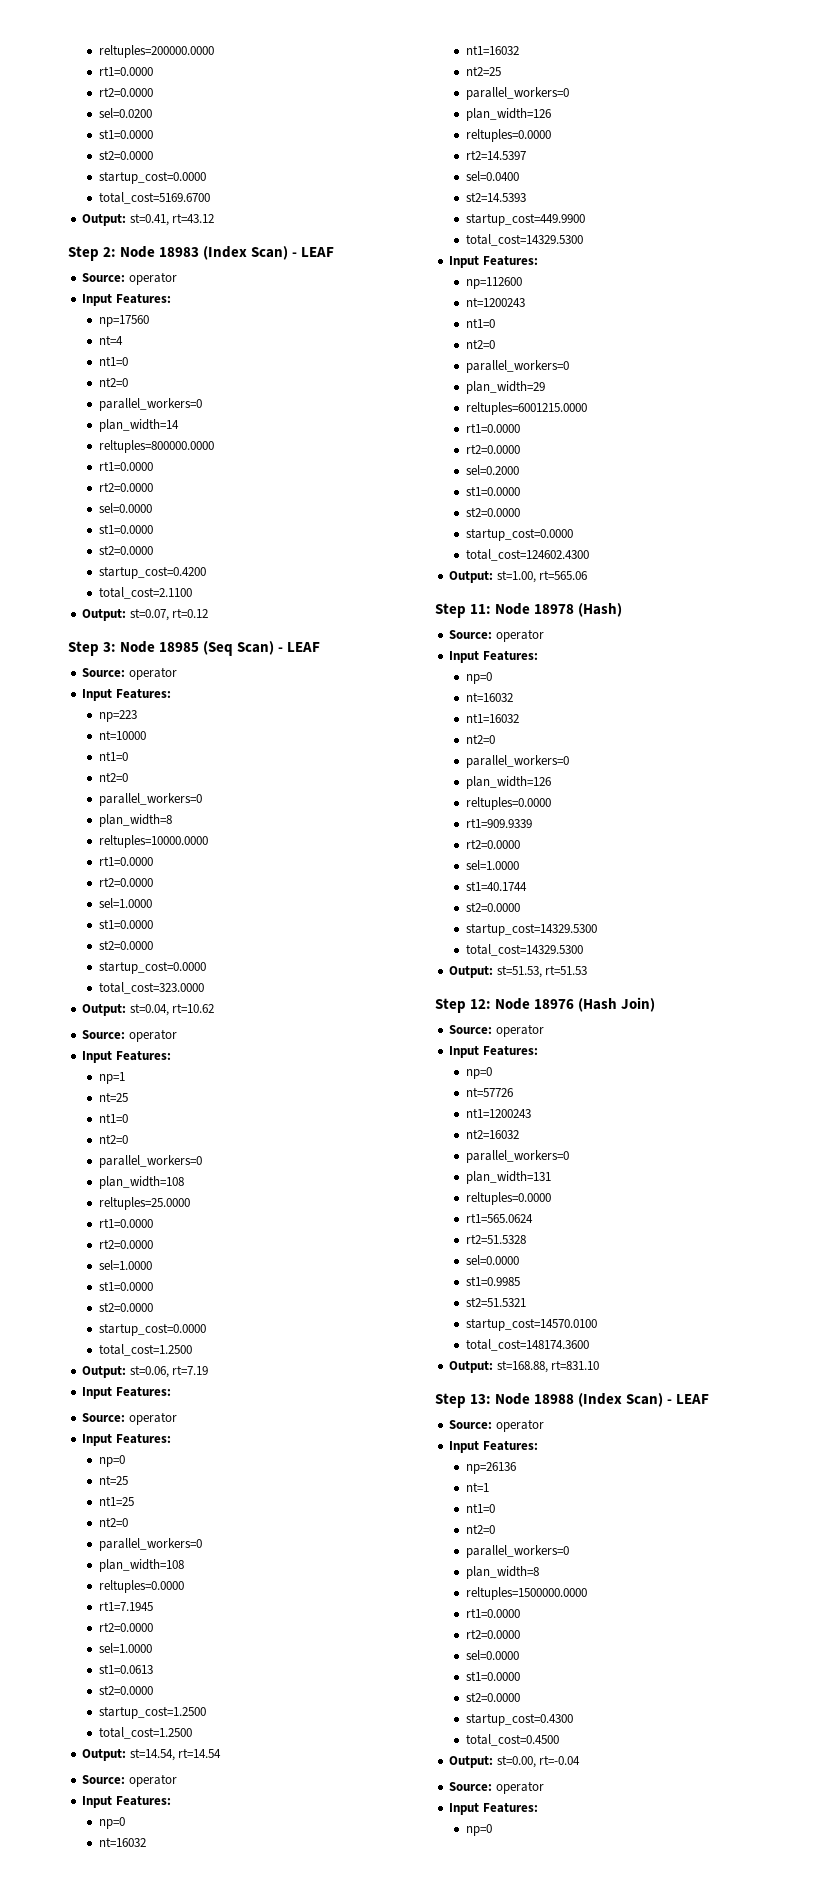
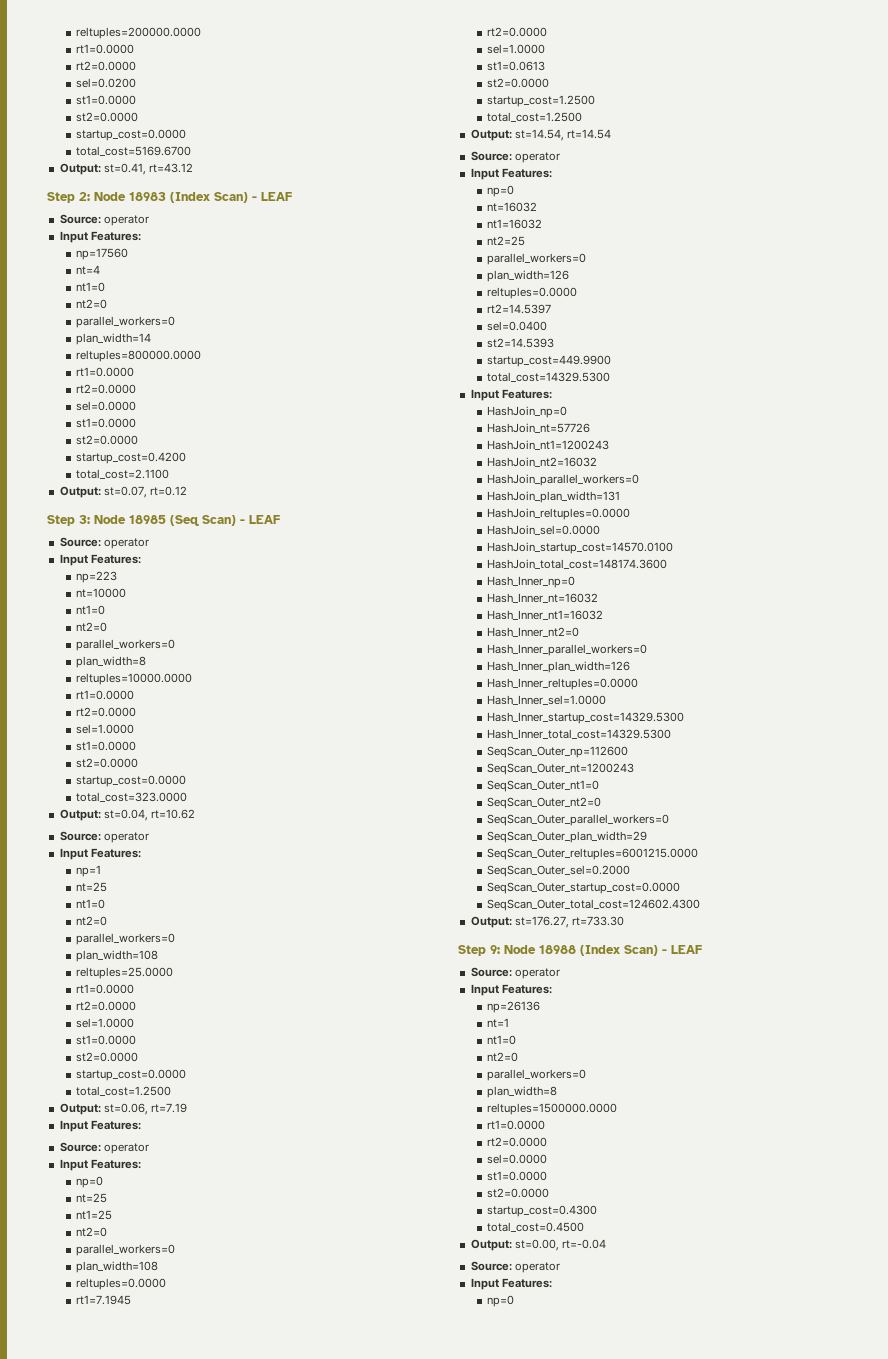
[465,277,522,289] [465,297,525,307] [465,318,495,328] [465,339,495,349] [465,360,569,373] [465,381,545,394] [465,402,587,415] [465,423,520,433] [465,444,520,454] [465,465,519,475] [465,486,520,496] [465,507,520,517] [465,528,573,541] [465,549,589,561] [449,570,588,583] [435,603,623,618] [449,629,544,642] [449,651,538,663] [465,672,492,684] [465,692,513,702] [465,713,519,723] [465,734,495,744] [465,755,569,768] [465,776,551,789] [465,797,551,810] [465,818,532,828] [465,839,520,849] [465,860,519,870] [465,881,527,891] [465,902,520,912] [465,923,597,936] [465,944,583,956] [449,965,588,978] [435,997,656,1013] [449,1024,544,1037] [449,1046,538,1058] [465,1067,492,1079] [465,1087,513,1097] [465,1108,531,1118] [465,1129,519,1139] [465,1150,569,1163] [465,1171,551,1184] [465,1192,551,1205] [465,1213,533,1223] [465,1234,526,1244] [465,1255,519,1265] [465,1276,520,1286] [465,1297,526,1307] [465,1318,597,1331] [465,1339,589,1351] [449,1360,600,1373] [435,1393,492,1408] np=112600 // nt=1200243 // nt1=0 // nt2=0 // parallel_workers=0 // plan_width=29 // reltuples=6001215.0000 // rt1=0.0000 // rt2=0.0000 // sel=0.2000 // st1=0.0000 // st2=0.0000 // startup_cost=0.0000 // total_cost=124602.4300 // Output: st=1.00, rt=565.06 // Step 11: Node 18978 (Hash) // Source: operator // Input Features: // np=0 // nt=16032 // nt1=16032 // nt2=0 // parallel_workers=0 // plan_width=126 // reltuples=0.0000 // rt1=909.9339 // rt2=0.0000 // sel=1.0000 // st1=40.1744 // st2=0.0000 // startup_cost=14329.5300 // total_cost=14329.5300 // Output: st=51.53, rt=51.53 // Step 12: Node 18976 (Hash Join) // Source: operator // Input Features: // np=0 // nt=57726 // nt1=1200243 // nt2=16032 // parallel_workers=0 // plan_width=131 // reltuples=0.0000 // rt1=565.0624 // rt2=51.5328 // sel=0.0000 // st1=0.9985 // st2=51.5321 // startup_cost=14570.0100 // total_cost=148174.3600 // Output: st=168.88, rt=831.10 // Step 13: -> [487,406,568,418] [487,423,591,433] [487,440,610,450] [487,457,598,467] [487,474,640,486] [487,491,621,503] [487,508,631,520] [487,525,601,535] [487,542,674,554] [487,559,668,569] [487,576,576,588] [487,593,599,603] [487,610,604,620] [487,627,580,637] [487,644,648,656] [487,661,631,673] [487,678,639,690] [487,695,607,705] [487,712,685,724] [487,729,672,739] [487,746,629,758] [487,763,635,775] [487,780,600,792] [487,797,602,809] [487,814,670,826] [487,831,648,843] [487,848,699,860] [487,865,631,877] [487,882,681,894] [487,899,701,911] [470,916,624,928] [458,945,500,956] HashJoin_np=0 // HashJoin_nt=57726 // HashJoin_nt1=1200243 // HashJoin_nt2=16032 // HashJoin_parallel_workers=0 // HashJoin_plan_width=131 // HashJoin_reltuples=0.0000 // HashJoin_sel=0.0000 // HashJoin_startup_cost=14570.0100 // HashJoin_total_cost=148174.3600 // Hash_Inner_np=0 // Hash_Inner_nt=16032 // Hash_Inner_nt1=16032 // Hash_Inner_nt2=0 // Hash_Inner_parallel_workers=0 // Hash_Inner_plan_width=126 // Hash_Inner_reltuples=0.0000 // Hash_Inner_sel=1.0000 // Hash_Inner_startup_cost=14329.5300 // Hash_Inner_total_cost=14329.5300 // SeqScan_Outer_np=112600 // SeqScan_Outer_nt=1200243 // SeqScan_Outer_nt1=0 // SeqScan_Outer_nt2=0 // SeqScan_Outer_parallel_workers=0 // SeqScan_Outer_plan_width=29 // SeqScan_Outer_reltuples=6001215.0000 // SeqScan_Outer_sel=0.2000 // SeqScan_Outer_startup_cost=0.0000 // SeqScan_Outer_total_cost=124602.4300 // Output: st=176.27, rt=733.30 // Step 9:

